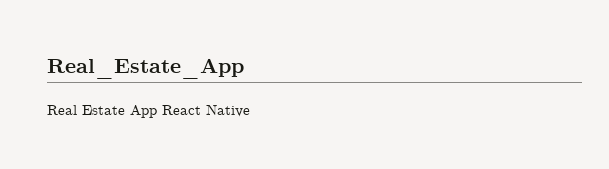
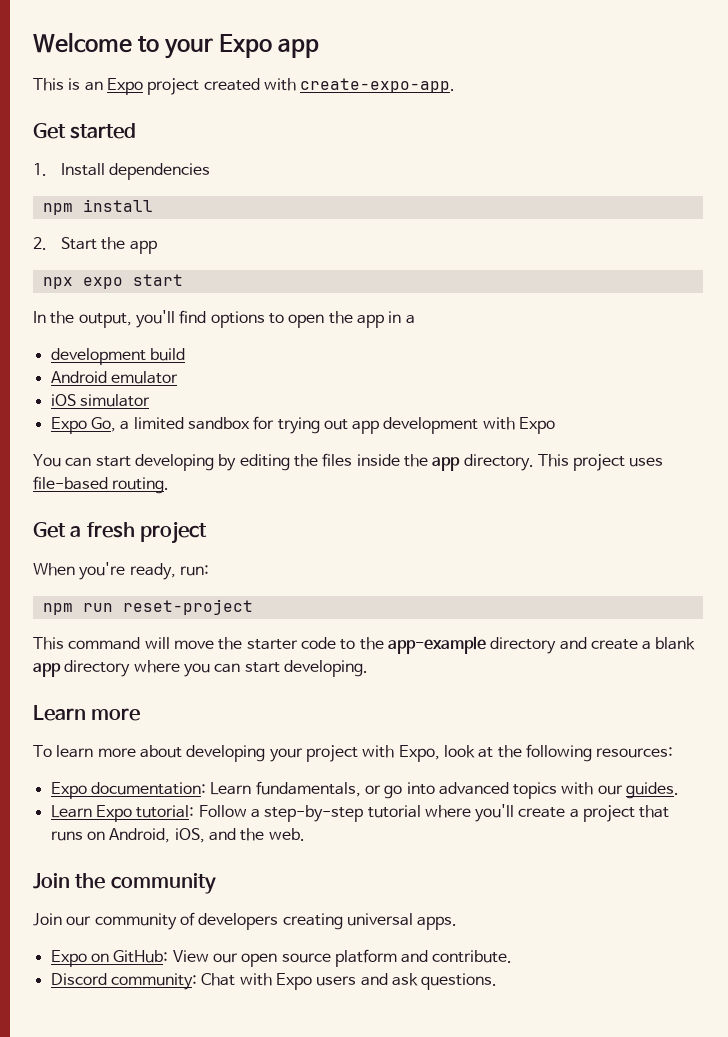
[47,58,244,79] [47,104,250,118] Real_Estate_App // Real Estate App React Native -> [33,32,320,59] [33,78,456,95] [33,123,137,139] [33,163,211,180] [42,199,153,215] [33,237,157,254] [42,274,183,289] [33,310,415,328] [50,348,185,365] [50,371,178,384] [50,394,150,407] [50,416,556,434] [33,453,664,471] [33,476,170,494] [33,521,208,544] [33,562,209,580] [42,599,253,615] [33,636,696,654] [33,660,368,677] [33,705,141,721] [33,744,674,762] [50,781,680,799] [50,804,670,822] [50,828,305,843] [33,873,216,894] [33,912,458,930] [50,949,513,967] [50,973,498,990] Welcome to your Expo app // This is an Expo project created with create-expo-app. // Get started // 1. Install dependencies // npm install // 2. Start the app // npx expo start // In the output, you'll find options to open the app in a // development build // Android emulator // iOS simulator // Expo Go, a limited sandbox for trying out app development with Expo // You can start developing by editing the files inside the app directory. This project uses file-based routing. // Get a fresh project // When you're ready, run: // npm run reset-project // This command will move the starter code to the app-example directory and create a blank app directory where you can start developing. // Learn more // To learn more about developing your project with Expo, look at the following resources: // Expo documentation: Learn fundamentals, or go into advanced topics with our guides. // Learn Expo tutorial: Follow a step-by-step tutorial where you'll create a project that runs on Android, iOS, and the web. // Join the community // Join our community of developers creating universal apps. // Expo on GitHub: View our open source platform and contribute. // Discord community: Chat with Expo users and ask questions.

